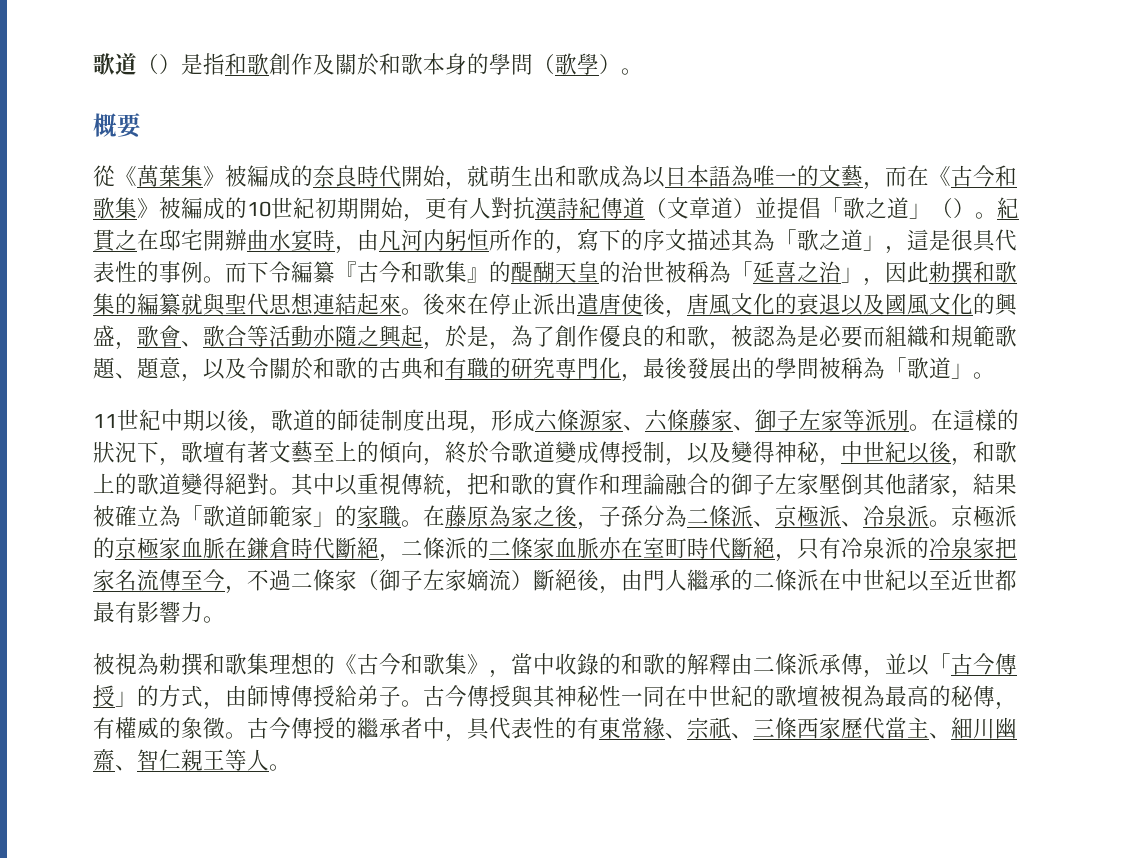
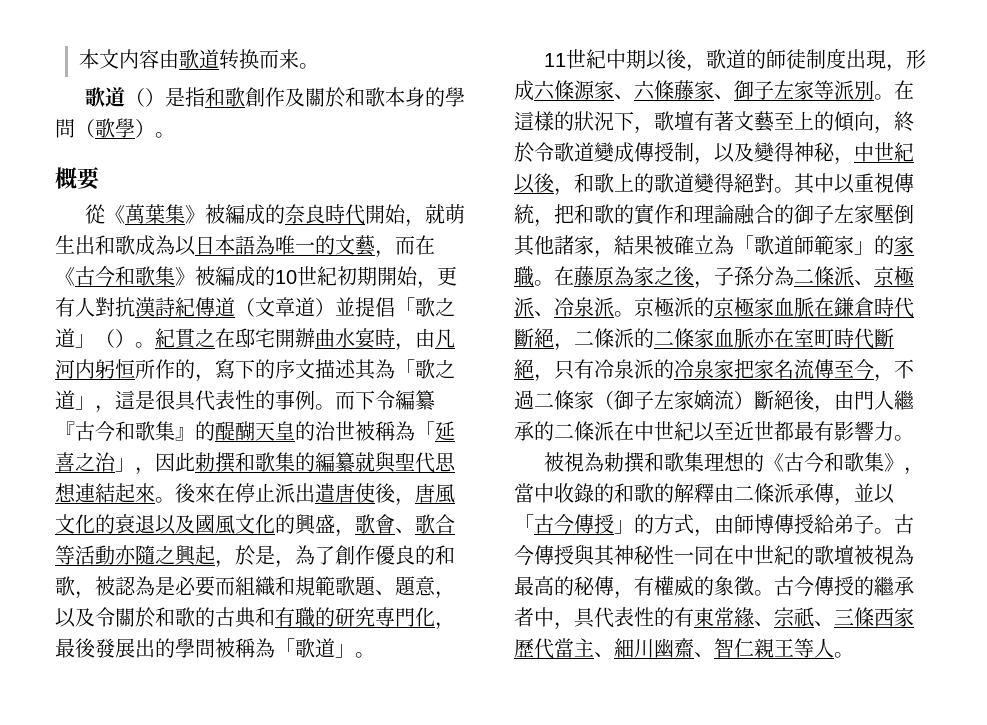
(93, 64) none -> [79,49,320,70] 本文内容由歌道转换而来。 //

